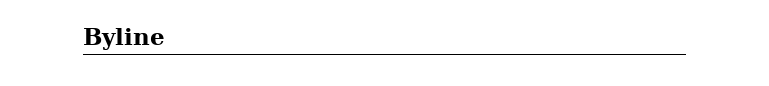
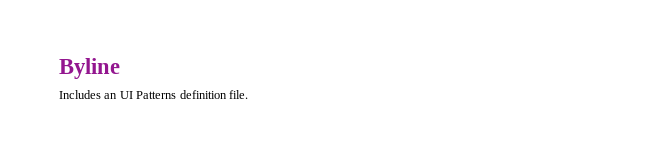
(165, 39) none -> [59,90,248,99] // Includes an UI Patterns definition file.

